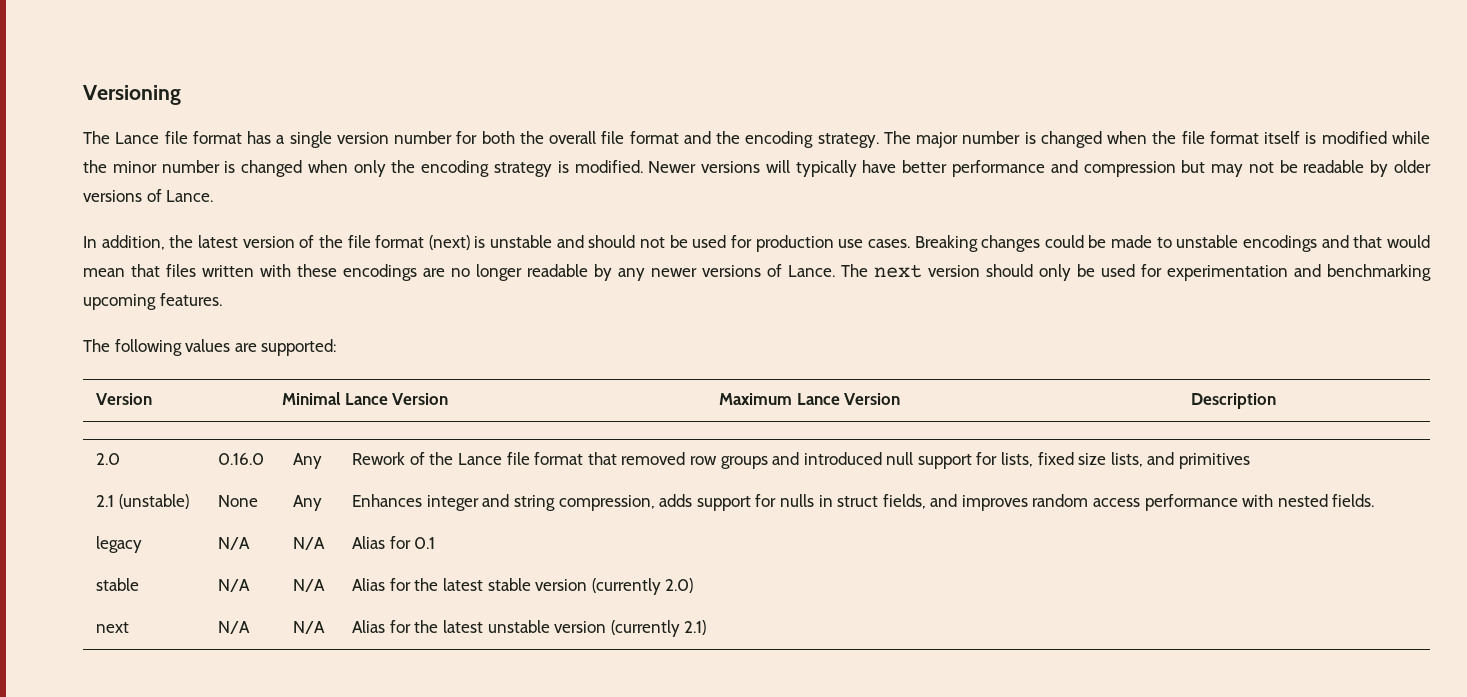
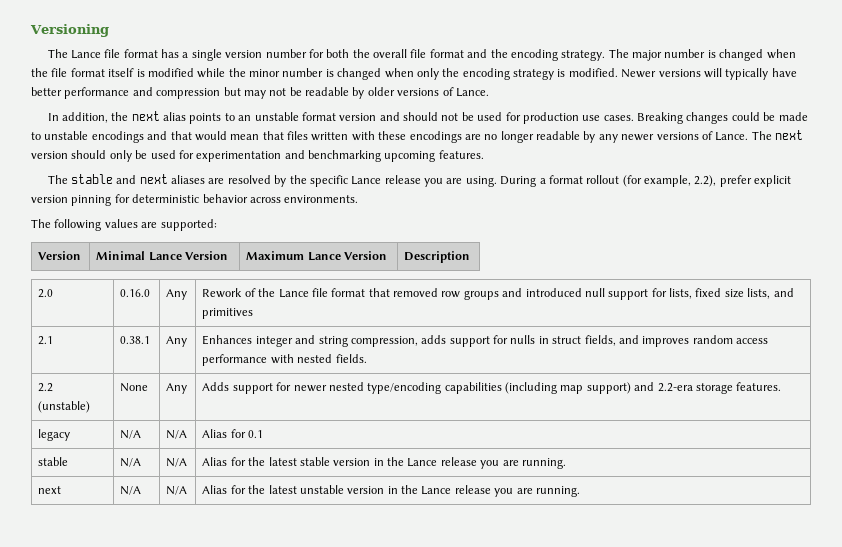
[197,235,553,250] latest version of the file format (next) is unstable -> [131,111,377,124] next alias points to an unstable format version
(222, 299) none -> [47,174,792,187] [31,194,359,206] // The stable and next aliases are resolved by the specific Lance release you are using. During a format rollout (for example, 2.2), prefer explicit version pinning for deterministic behavior across environments.
[118,494,189,509] [218,495,259,507] (unstable) | None -> [120,336,151,344] | 0.38.1
(1375, 500) none -> [38,383,54,392] [38,401,91,413] [120,383,149,392] [166,383,188,394] [202,382,782,394] // 2.2 (unstable) | None | Any | Adds support for newer nested type/encoding capabilities (including map support) and 2.2-era storage features.
[591,578,694,595] (currently 2.0) -> [373,457,566,469] in the Lance release you are running.
[610,620,707,637] (currently 2.1) -> [387,485,580,497] in the Lance release you are running.

